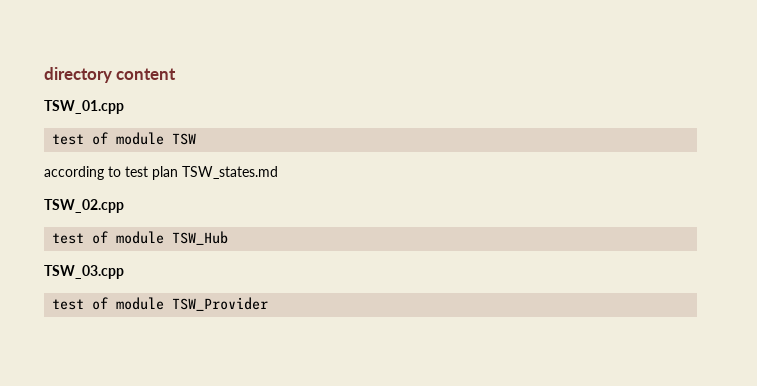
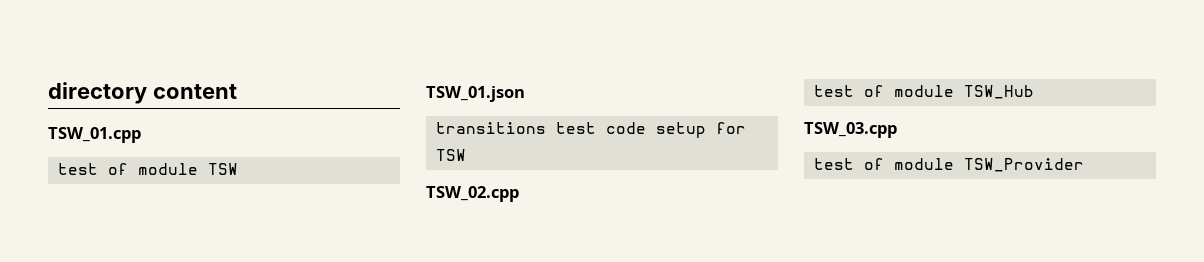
[44,166,278,180] according to test plan TSW_states.md -> [426,86,525,102] [435,122,746,138] [435,149,466,161] TSW_01.json // transitions test code setup for TSW

